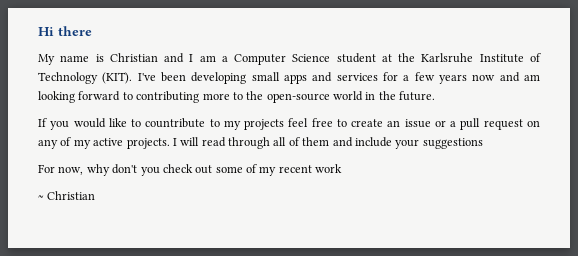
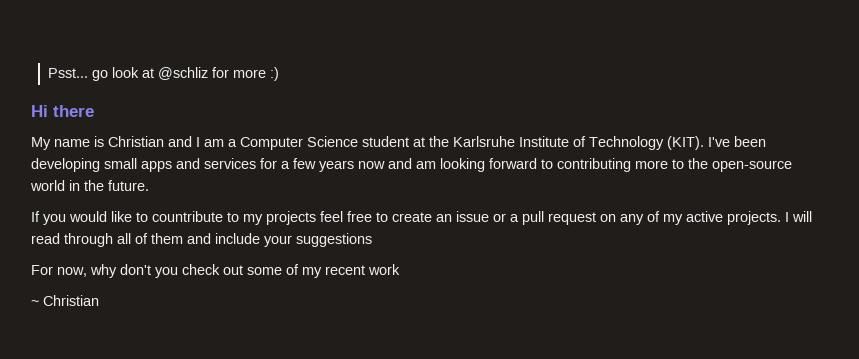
(38, 31) none -> [47,67,279,81] Psst... go look at @schliz for more :) //

